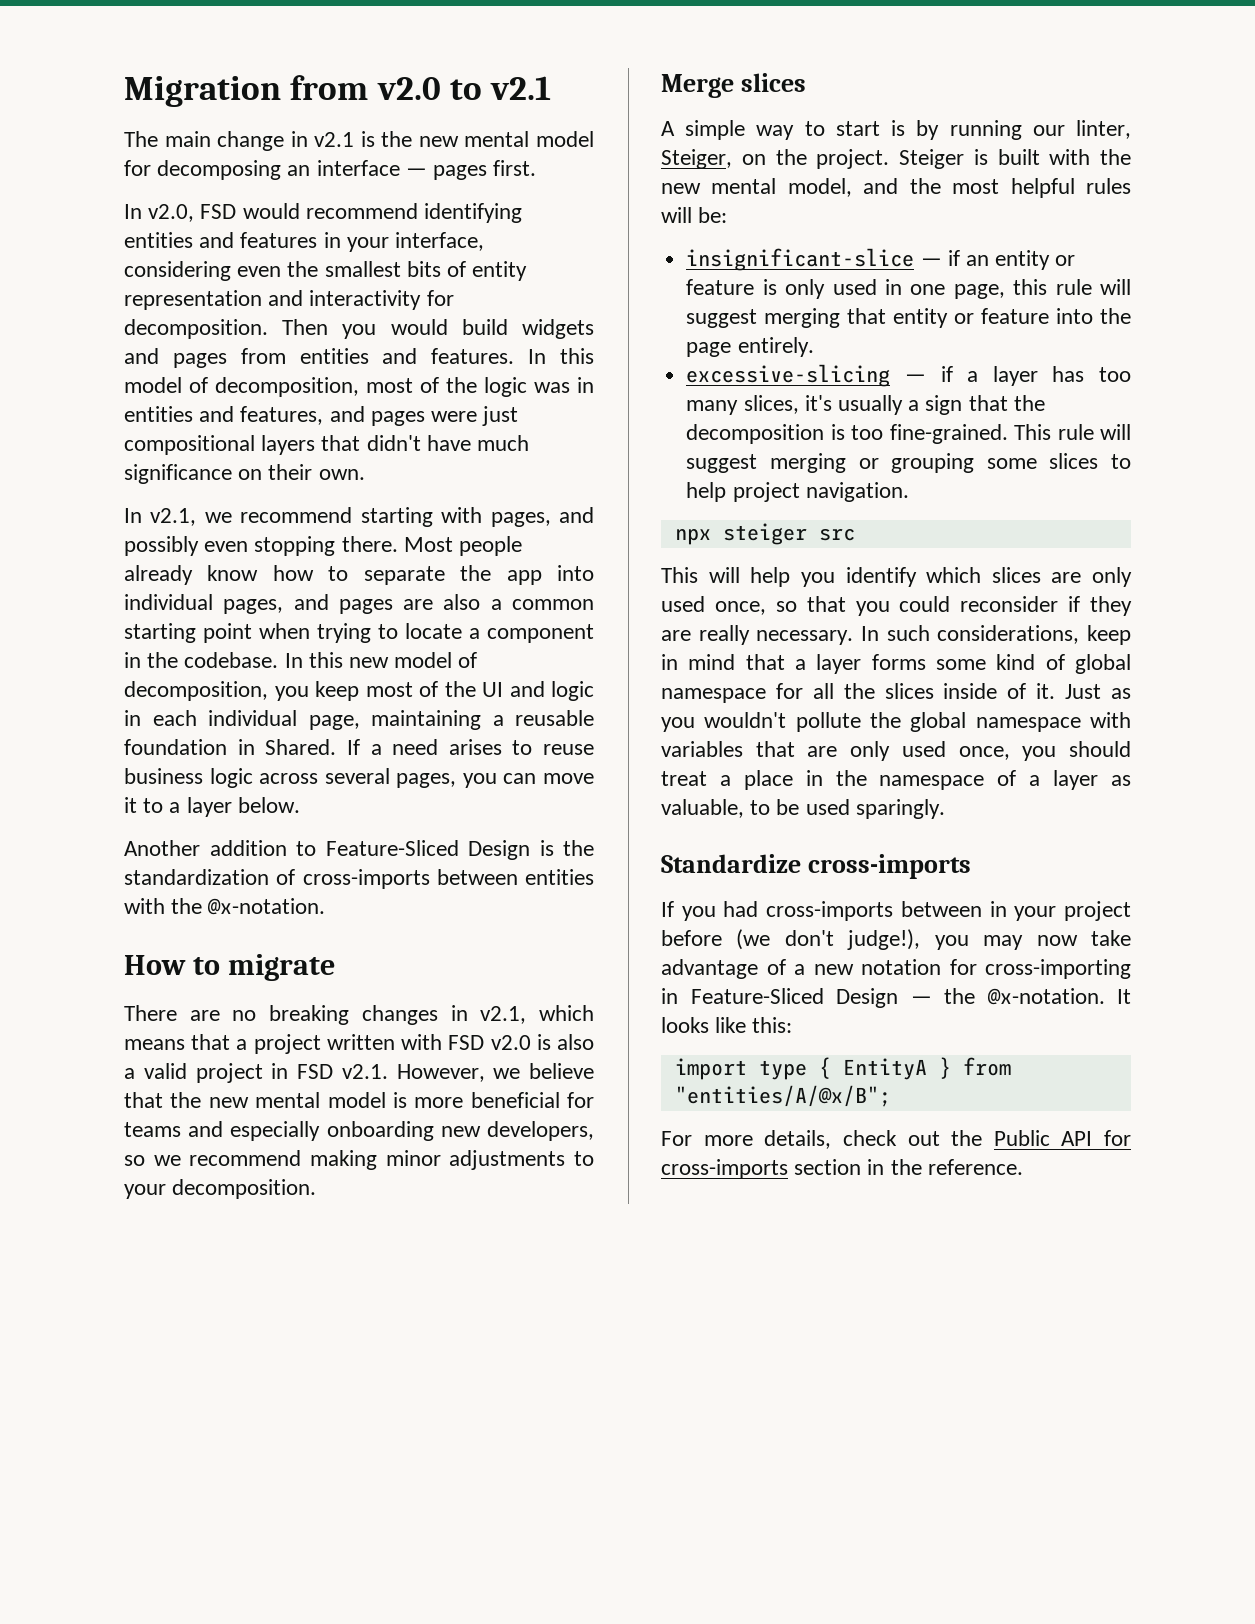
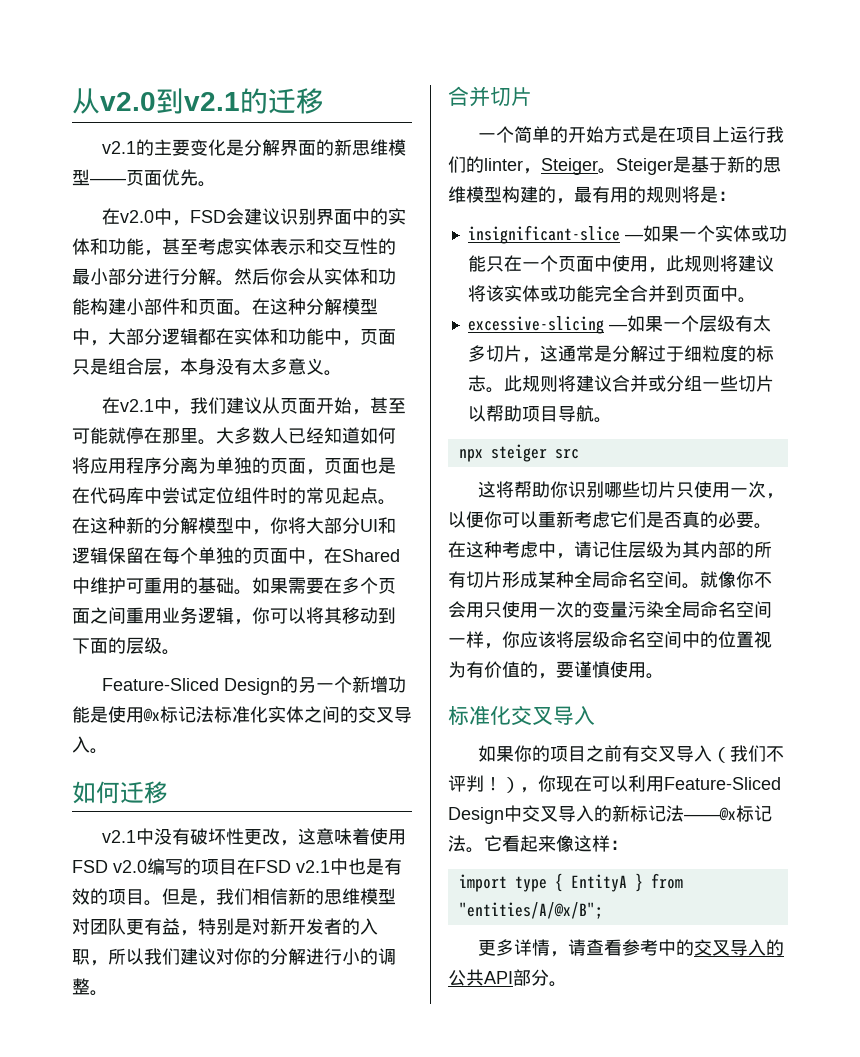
[124,75,552,107] [124,131,594,151] [124,160,537,180] [124,203,523,223] [124,232,485,252] [124,261,528,281] [124,290,454,310] [124,319,594,339] [124,348,594,368] [124,377,594,397] [124,406,519,426] [124,435,530,455] [124,464,365,484] [124,507,594,527] [124,536,523,556] [124,565,594,585] [124,594,594,614] [124,623,594,643] [124,652,478,668] [124,681,594,701] [124,710,594,730] [124,739,594,755] [124,768,594,788] [124,797,300,817] [124,840,594,860] [124,869,594,889] [124,898,326,915] [124,954,335,981] [124,1005,594,1025] [124,1034,594,1054] [124,1063,594,1083] [124,1092,594,1108] [124,1121,594,1141] [124,1150,594,1170] [124,1179,317,1199] [661,73,806,98] [661,120,1131,140] [661,149,1131,169] [661,178,1131,198] [661,207,728,223] [686,248,1076,271] [686,279,1131,299] [686,308,1131,328] [686,337,814,357] [686,364,1131,387] [686,395,1045,415] [686,424,1131,444] [686,453,1131,473] [686,482,909,502] [674,523,855,545] [661,567,1132,587] [661,596,1132,616] [661,625,1131,645] [661,654,1131,674] [661,683,1131,703] [661,712,1131,732] [661,741,1131,761] [661,770,1131,790] [661,799,945,819] [661,854,971,879] [661,901,1131,921] [661,929,1131,950] [661,959,1131,979] [661,988,1131,1008] [661,1017,793,1033] Migration from v2.0 to v2.1 // The main change in v2.1 is the new mental model for decomposing an interface — pages first. // In v2.0, FSD would recommend identifying entities and features in your interface, considering even the smallest bits of entity representation and interactivity for decomposition. Then you would build widgets and pages from entities and features. In this model of decomposition, most of the logic was in entities and features, and pages were just compositional layers that didn't have much significance on their own. // In v2.1, we recommend starting with pages, and possibly even stopping there. Most people already know how to separate the app into individual pages, and pages are also a common starting point when trying to locate a component in the codebase. In this new model of decomposition, you keep most of the UI and logic in each individual page, maintaining a reusable foundation in Shared. If a need arises to reuse business logic across several pages, you can move it to a layer below. // Another addition to Feature-Sliced Design is the standardization of cross-imports between entities with the @x-notation. // How to migrate // There are no breaking changes in v2.1, which means that a project written with FSD v2.0 is also a valid project in FSD v2.1. However, we believe that the new mental model is more beneficial for teams and especially onboarding new developers, so we recommend making minor adjustments to your decomposition. // Merge slices // A simple way to start is by running our linter, Steiger, on the project. Steiger is built with the new mental model, and the most helpful rules will be: // insignificant-slice — if an entity or feature is only used in one page, this rule will suggest merging that entity or feature into the page entirely. // excessive-slicing — if a layer has too many slices, it's usually a sign that the decomposition is too fine-grained. This rule will suggest merging or grouping some slices to help project navigation. // npx steiger src // This will help you identify which slices are only used once, so that you could reconsider if they are really necessary. In such considerations, keep in mind that a layer forms some kind of global namespace for all the slices inside of it. Just as you wouldn't pollute the global namespace with variables that are only used once, you should treat a place in the namespace of a layer as valuable, to be used sparingly. // Standardize cross-imports // If you had cross-imports between in your project before (we don't judge!), you may now take advantage of a new notation for cross-importing in Feature-Sliced Design — the @x-notation. It looks like this: -> [72,88,324,114] [102,139,407,156] [72,169,216,187] [102,208,407,226] [72,238,396,256] [72,268,396,286] [72,298,378,316] [72,328,396,346] [72,358,342,376] [102,397,407,415] [72,427,396,445] [72,457,396,475] [72,487,396,505] [72,517,396,535] [72,547,400,565] [72,577,396,595] [72,607,396,625] [72,637,180,655] [102,676,407,695] [72,706,412,723] [72,736,108,754] [72,781,168,804] [102,828,407,846] [72,858,402,875] [72,888,396,906] [72,918,378,936] [72,948,396,966] [72,978,108,996] [448,86,532,107] [478,126,785,143] [448,156,781,175] [448,186,736,204] [467,225,787,244] [467,255,774,273] [467,285,756,303] [467,315,771,334] [467,345,774,363] [467,375,774,393] [467,405,612,423] [458,444,579,462] [478,481,785,499] [448,511,772,529] [448,541,772,559] [448,571,772,589] [448,601,772,618] [448,631,772,649] [448,661,664,679] [448,705,595,726] [478,745,785,763] [448,775,781,793] [448,805,772,824] [448,835,628,853] 从v2.0到v2.1的迁移 // v2.1的主要变化是分解界面的新思维模型——页面优先。 // 在v2.0中，FSD会建议识别界面中的实体和功能，甚至考虑实体表示和交互性的最小部分进行分解。然后你会从实体和功能构建小部件和页面。在这种分解模型中，大部分逻辑都在实体和功能中，页面只是组合层，本身没有太多意义。 // 在v2.1中，我们建议从页面开始，甚至可能就停在那里。大多数人已经知道如何将应用程序分离为单独的页面，页面也是在代码库中尝试定位组件时的常见起点。在这种新的分解模型中，你将大部分UI和逻辑保留在每个单独的页面中，在Shared中维护可重用的基础。如果需要在多个页面之间重用业务逻辑，你可以将其移动到下面的层级。 // Feature-Sliced Design的另一个新增功能是使用@x标记法标准化实体之间的交叉导入。 // 如何迁移 // v2.1中没有破坏性更改，这意味着使用FSD v2.0编写的项目在FSD v2.1中也是有效的项目。但是，我们相信新的思维模型对团队更有益，特别是对新开发者的入职，所以我们建议对你的分解进行小的调整。 // 合并切片 // 一个简单的开始方式是在项目上运行我们的linter，Steiger。Steiger是基于新的思维模型构建的，最有用的规则将是： // insignificant-slice —如果一个实体或功能只在一个页面中使用，此规则将建议将该实体或功能完全合并到页面中。 // excessive-slicing —如果一个层级有太多切片，这通常是分解过于细粒度的标志。此规则将建议合并或分组一些切片以帮助项目导航。 // npx steiger src // 这将帮助你识别哪些切片只使用一次，以便你可以重新考虑它们是否真的必要。在这种考虑中，请记住层级为其内部的所有切片形成某种全局命名空间。就像你不会用只使用一次的变量污染全局命名空间一样，你应该将层级命名空间中的位置视为有价值的，要谨慎使用。 // 标准化交叉导入 // 如果你的项目之前有交叉导入（我们不评判！），你现在可以利用Feature-Sliced Design中交叉导入的新标记法——@x标记法。它看起来像这样：
[661,1130,1131,1149] [661,1159,1023,1179] For more details, check out the Public API for cross-imports section in the reference. -> [478,939,785,957] [448,969,567,987] 更多详情，请查看参考中的交叉导入的公共API部分。

